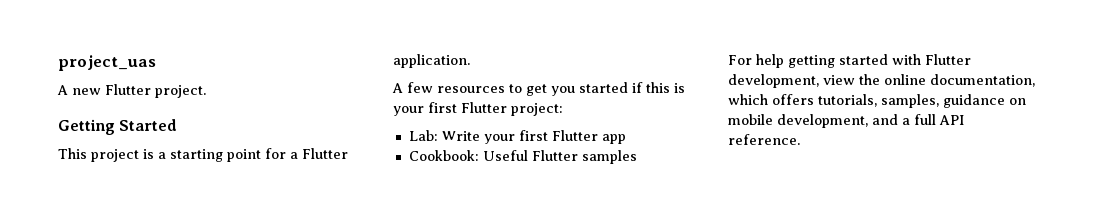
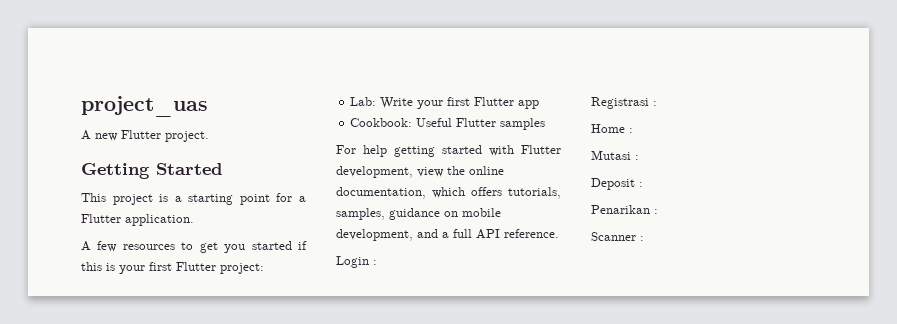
(800, 139) none -> [336,256,377,268] [591,97,657,109] [591,124,633,133] [591,150,639,160] [591,178,643,190] [591,205,658,214] [591,232,644,241] // Login : // Registrasi : // Home : // Mutasi : // Deposit : // Penarikan : // Scanner :

